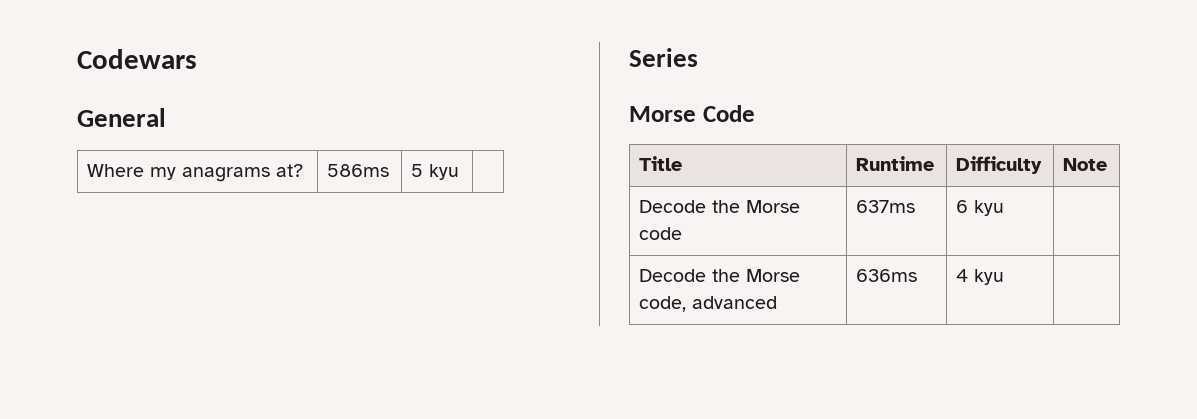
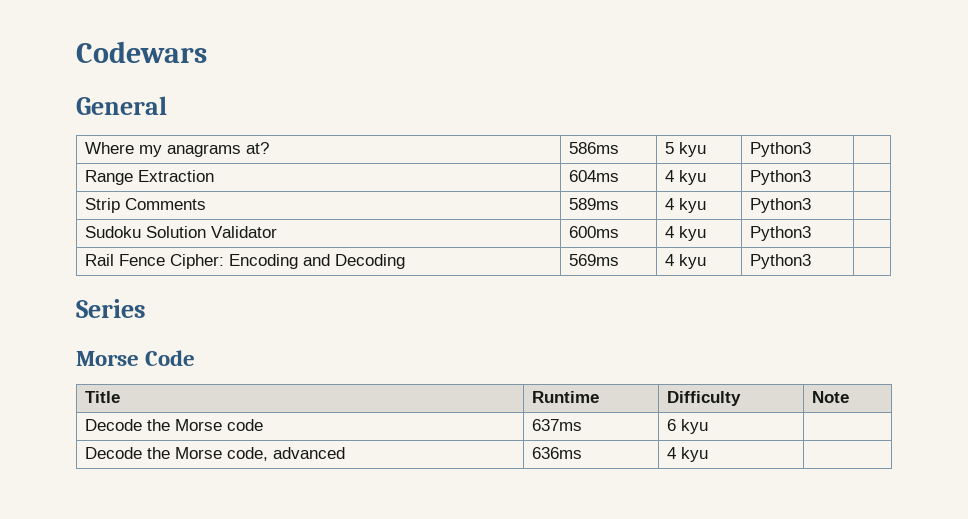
(460, 172) none -> [749,142,811,157] [84,170,214,185] [568,170,619,182] [664,170,706,185] [749,170,811,185] [84,198,206,213] [568,198,619,210] [664,198,706,213] [749,198,811,213] [84,226,277,238] [568,226,619,238] [664,226,706,241] [749,226,811,241] [84,254,405,269] [568,254,619,266] [664,254,706,269] [749,254,811,269] | Python3 | // Range Extraction | 604ms | 4 kyu | Python3 | // Strip Comments | 589ms | 4 kyu | Python3 | // Sudoku Solution Validator | 600ms | 4 kyu | Python3 | // Rail Fence Cipher: Encoding and Decoding | 569ms | 4 kyu | Python3

